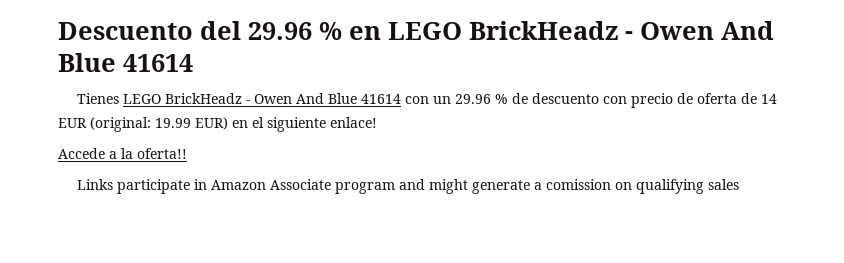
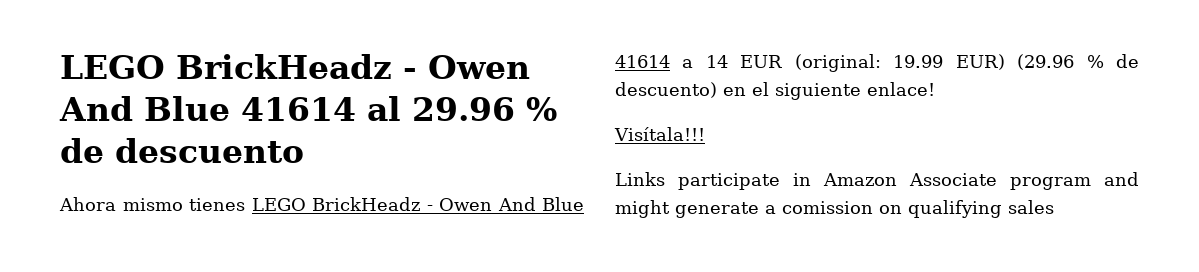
[58,21,774,40] [58,53,193,72] [77,93,758,108] Descuento del 29.96 % en LEGO BrickHeadz - Owen And Blue 41614 // Tienes LEGO BrickHeadz - Owen And Blue 41614 con un 29.96 % de descuento con precio de oferta de -> [60,54,530,79] [59,96,557,121] [60,138,304,163] [59,197,584,211] [615,55,694,68] LEGO BrickHeadz - Owen And Blue 41614 al 29.96 % de descuento // Ahora mismo tienes LEGO BrickHeadz - Owen And Blue 41614 a
(228, 123) none -> [1017,54,1139,70] [615,82,717,98] (29.96 % de descuento)
[58,148,187,159] Accede a la oferta!! -> [614,127,705,141] Visítala!!!

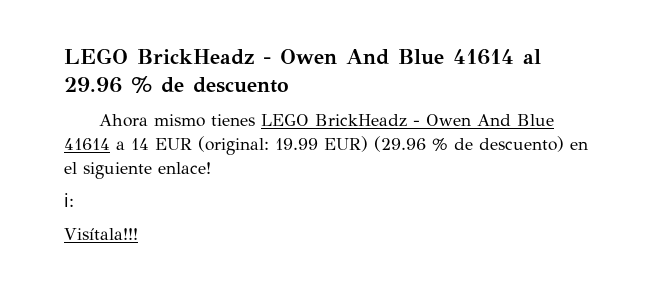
(935, 89) none -> [64,193,74,207] // ℹ:
[615,172,1139,190] [615,200,1054,218] // Links participate in Amazon Associate program and might generate a comission on qualifying sales -> (138, 234) none

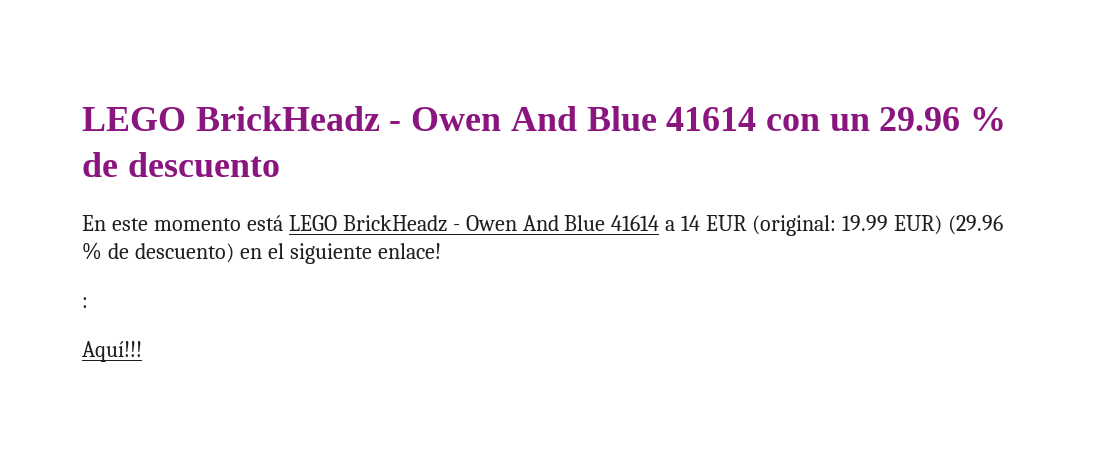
[64,48,541,65] LEGO BrickHeadz - Owen And Blue 41614 al -> [82,106,870,131] LEGO BrickHeadz - Owen And Blue 41614 con un
[99,114,256,127] Ahora mismo tienes -> [82,215,283,231] En este momento está
[64,193,74,207] [64,228,138,240] ℹ: // Visítala!!! -> [82,297,88,308] [82,341,142,362] : // Aquí!!!

